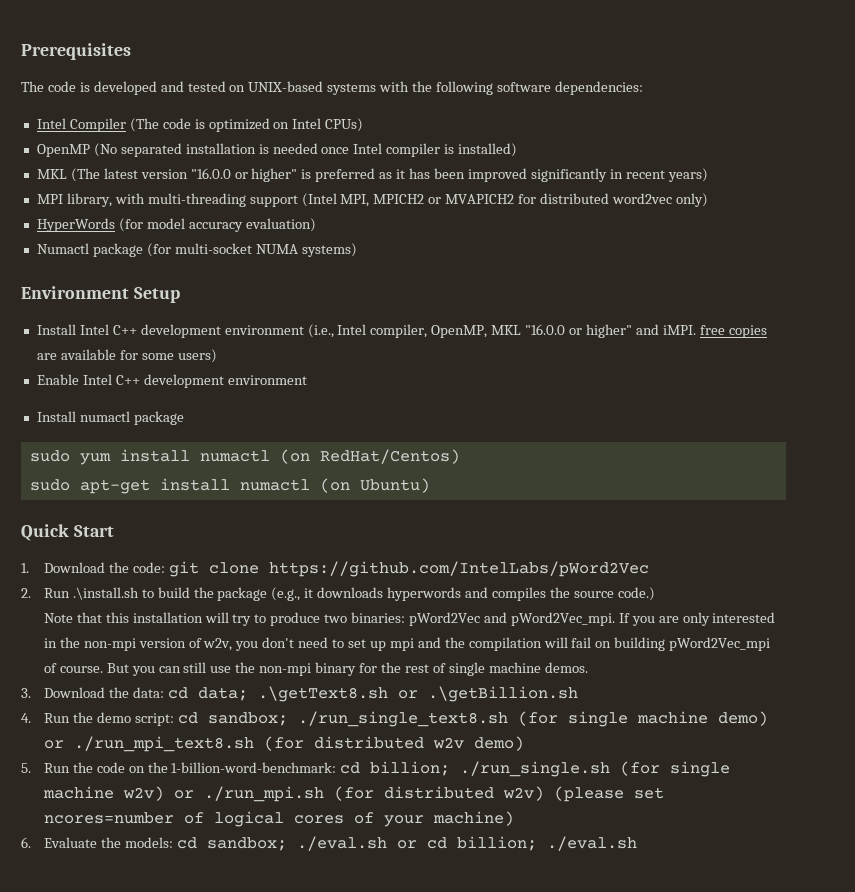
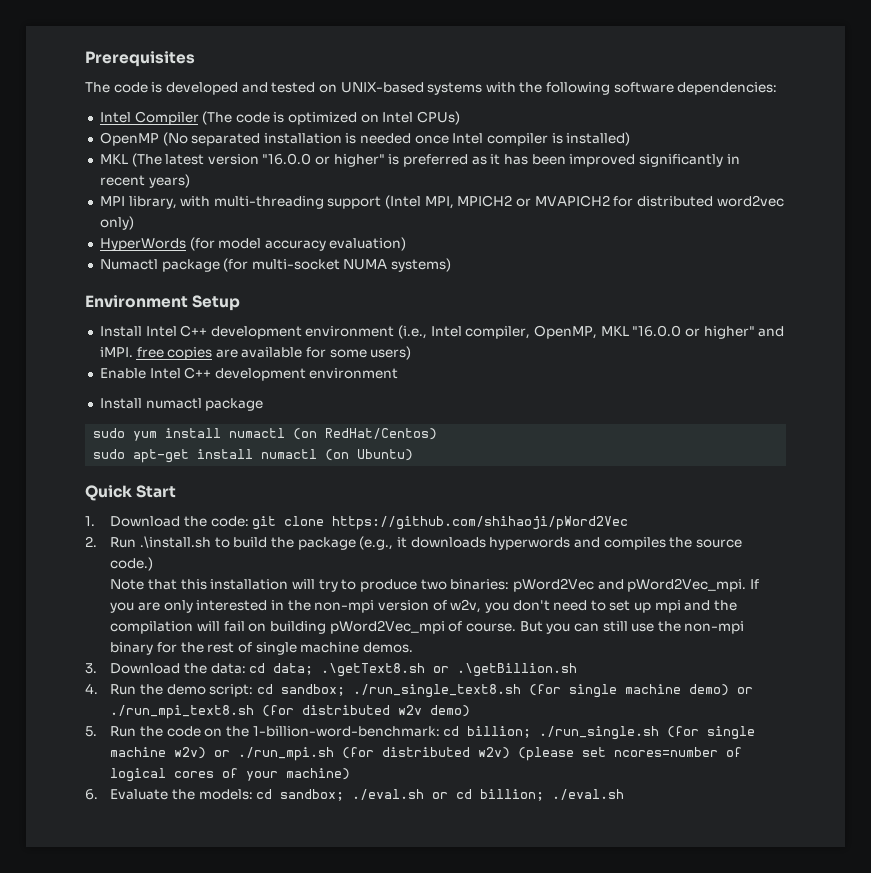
[268,561,649,577] https://github.com/IntelLabs/pWord2Vec -> [332,516,629,530] https://github.com/shihaoji/pWord2Vec

